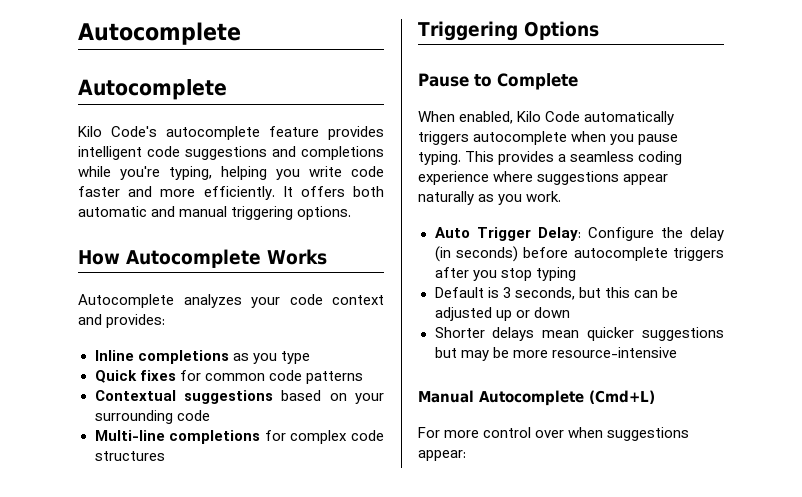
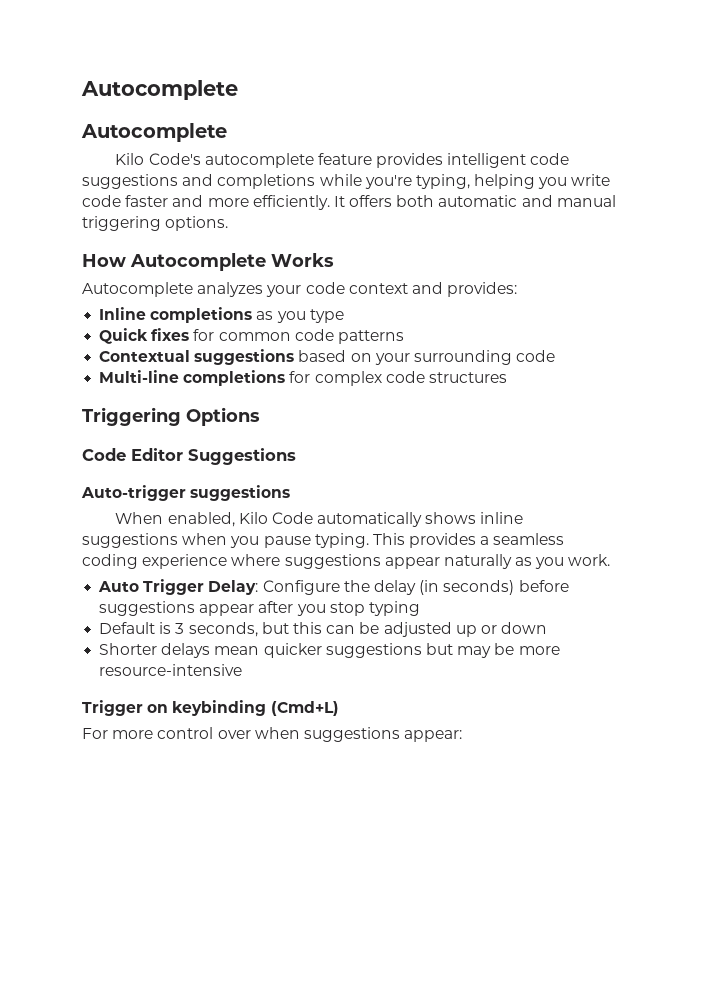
[418,73,578,90] Pause to Complete -> [82,448,296,465] [81,485,291,501] Code Editor Suggestions // Auto-trigger suggestions
[418,131,568,145] triggers autocomplete -> [425,512,524,524] [82,533,178,548] shows inline suggestions
[573,247,724,261] autocomplete triggers -> [99,601,255,616] suggestions appear
[418,390,584,406] Manual Autocomplete -> [82,700,267,716] Trigger on keybinding

